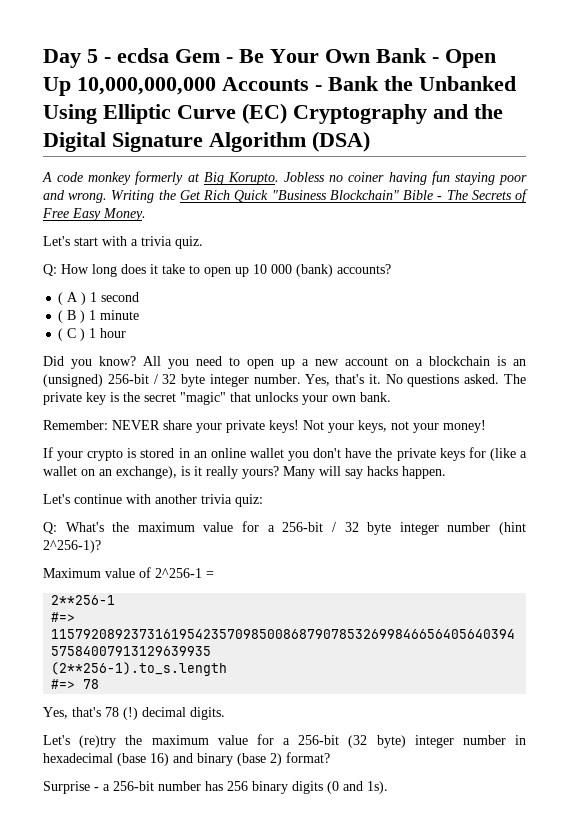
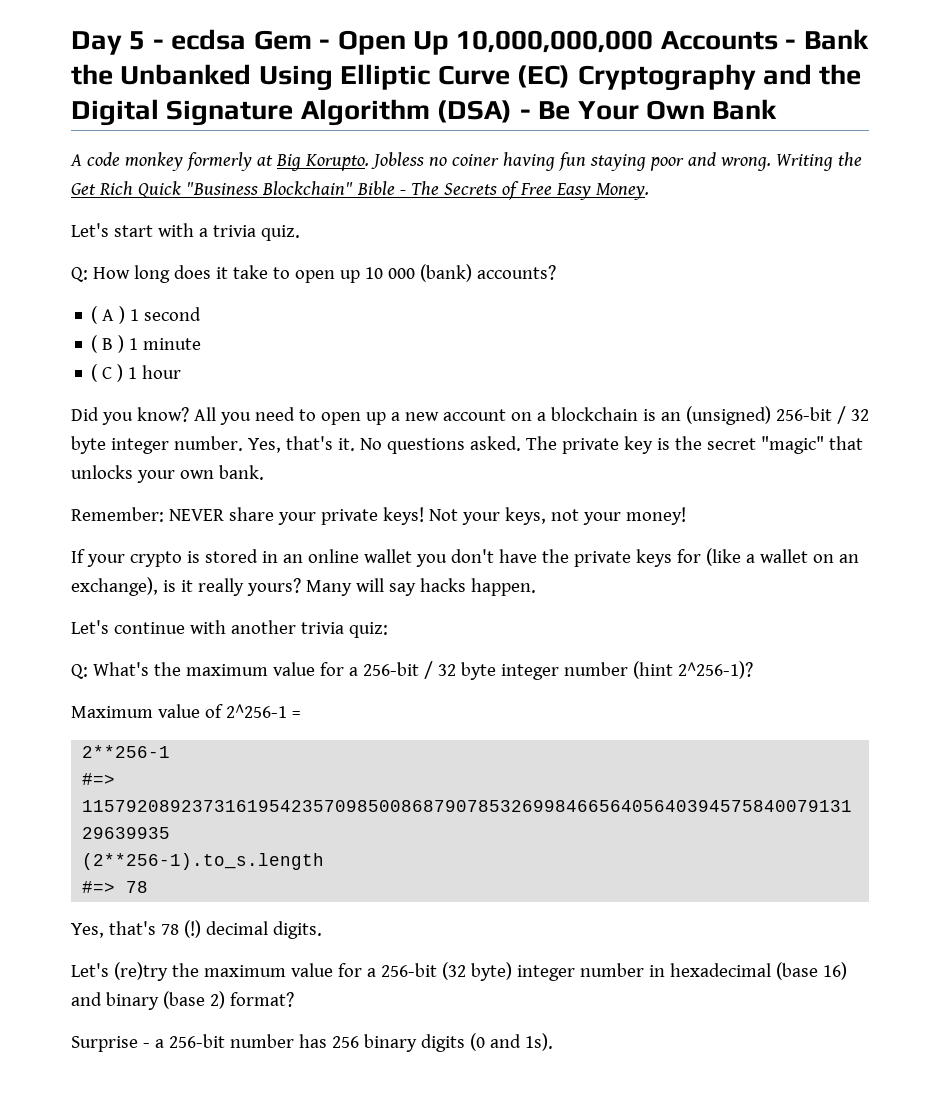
[239,48,439,63] Be Your Own Bank - -> (331, 44) none
(370, 141) none -> [519,99,778,120] - Be Your Own Bank

